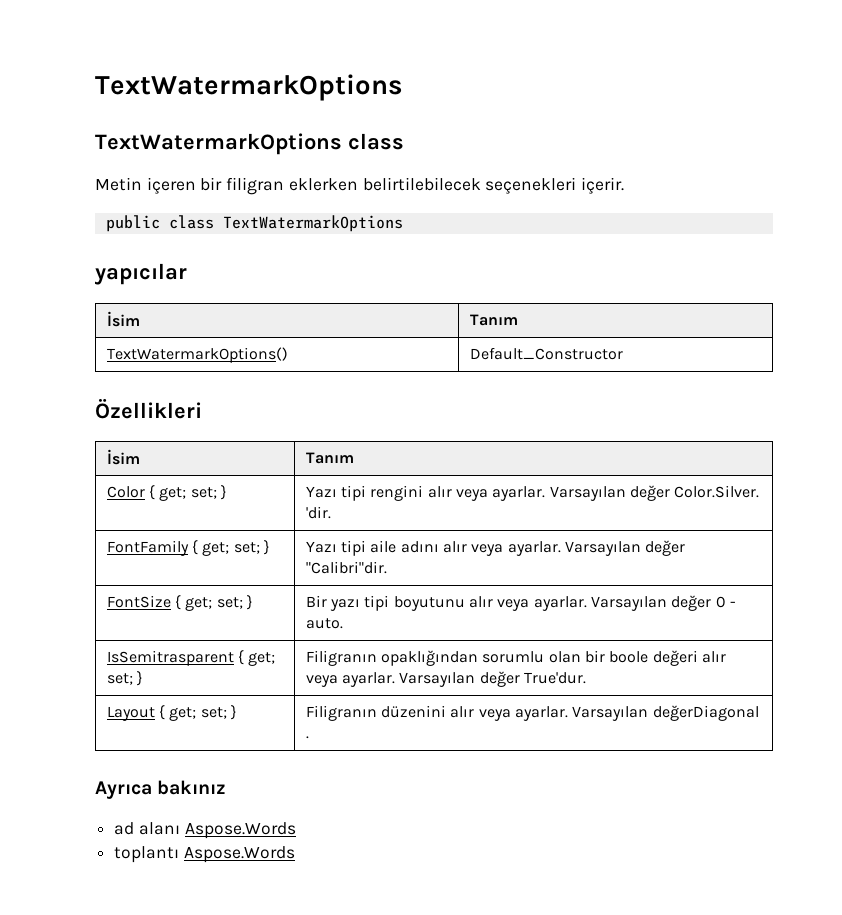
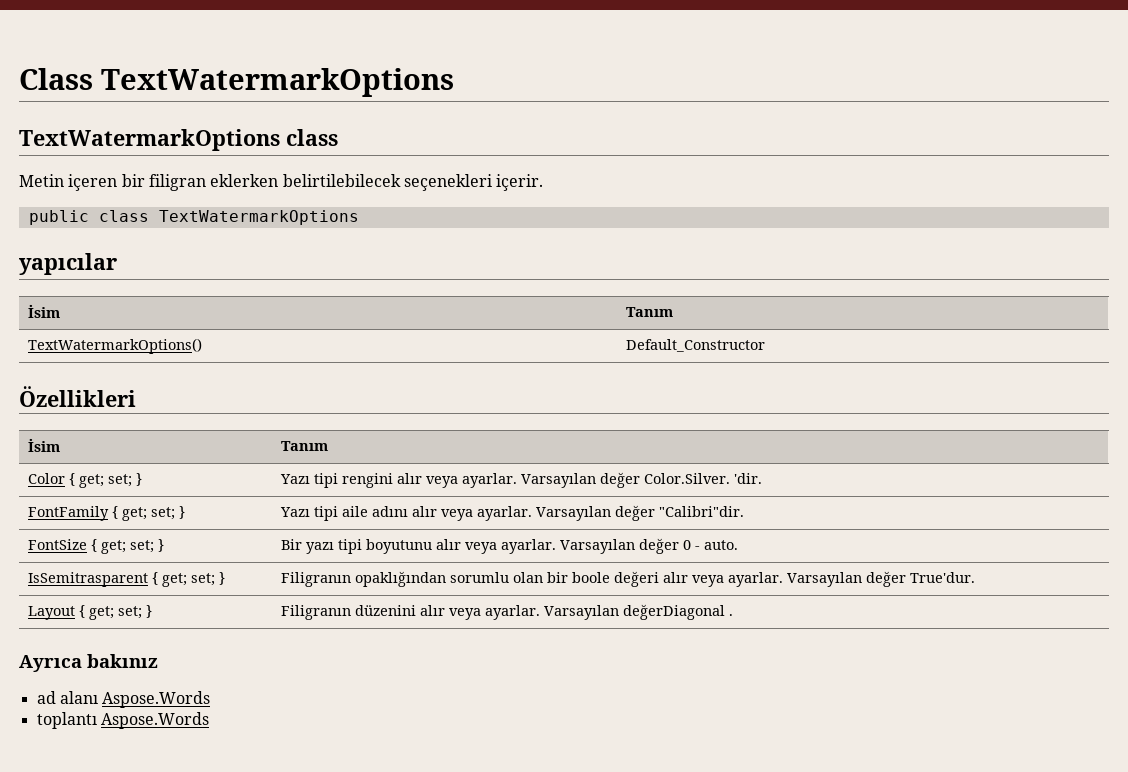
(95, 87) none -> [19,68,93,90] Class

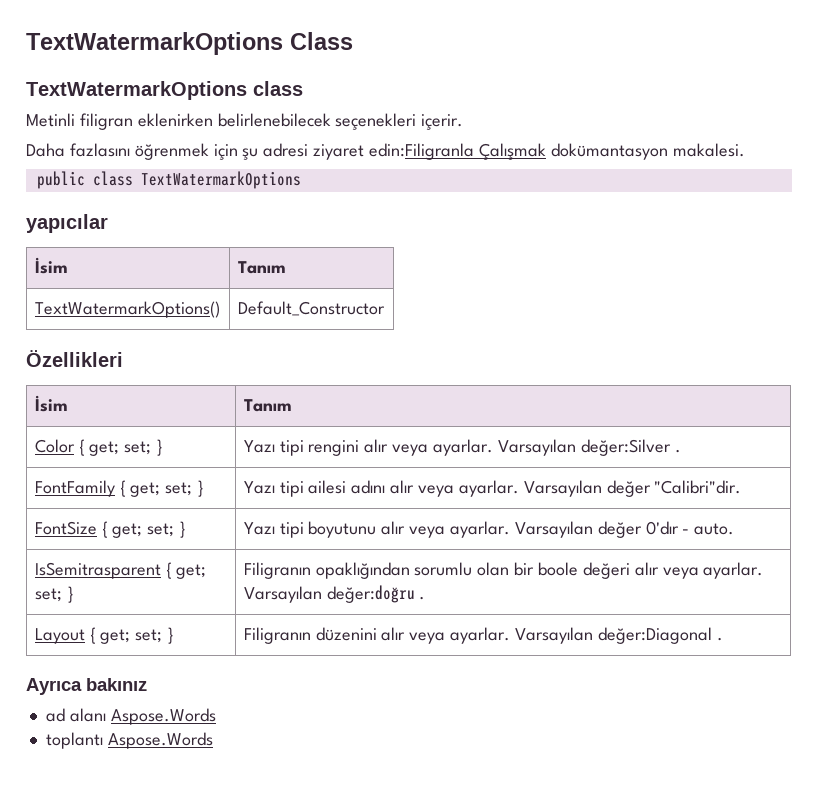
(19, 79) none -> [26,32,283,55] TextWatermarkOptions
[101,68,454,97] TextWatermarkOptions -> (353, 41) none
[19,174,544,191] Metin içeren bir filigran eklerken belirtilebilecek seçenekleri içerir. -> [26,113,464,130] [26,143,745,160] Metinli filigran eklenirken belirlenebilecek seçenekleri içerir. // Daha fazlasını öğrenmek için şu adresi ziyaret edin:Filigranla Çalışmak dokümantasyon makalesi.
[600,472,763,488] değer Color.Silver. 'dir. -> [580,439,681,456] değer:Silver .
[342,506,369,517] aile -> [308,480,347,494] ailesi
[281,539,335,554] Bir yazı -> [243,522,275,535] Yazı
[683,540,692,550] 0 -> [645,521,679,535] 0'dır
[866,571,976,587] değer True'dur. -> [326,585,426,603] değer:doğru .
[623,604,726,620] değerDiagonal -> [597,627,712,644] değer:Diagonal

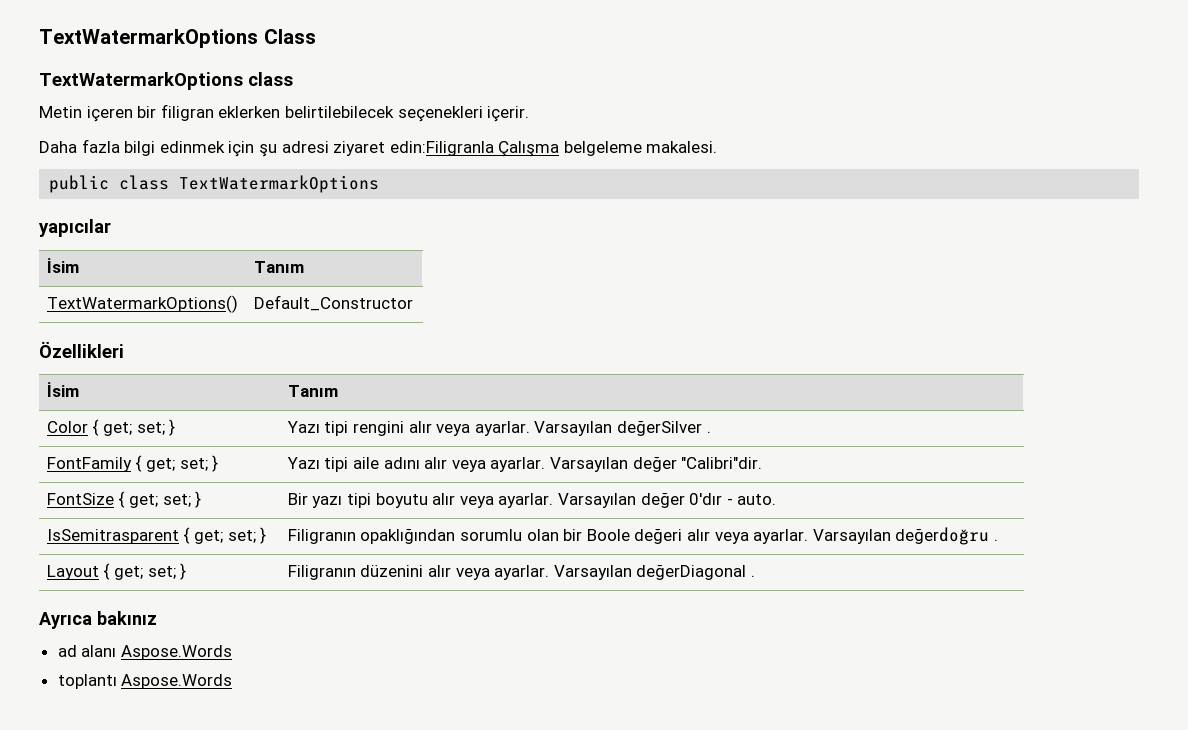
[26,113,331,130] Metinli filigran eklenirken belirlenebilecek -> [39,104,394,122] Metin içeren bir filigran eklerken belirtilebilecek
[69,143,209,160] fazlasını öğrenmek -> [81,139,225,156] fazla bilgi edinmek
[478,143,668,160] Çalışmak dokümantasyon -> [498,141,642,157] Çalışma belgeleme
[580,439,671,456] değer:Silver -> [616,420,702,436] değerSilver
[308,480,347,494] ailesi -> [352,457,379,469] aile
[243,521,377,538] Yazı tipi boyutunu -> [287,493,428,508] Bir yazı tipi boyutu
[538,562,579,576] boole -> [586,529,630,541] Boole
[326,585,415,603] değer:doğru -> [895,527,990,545] değerdoğru
[597,627,712,644] değer:Diagonal -> [636,564,747,580] değerDiagonal

